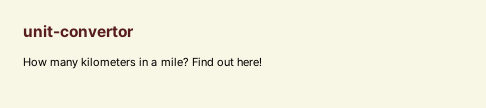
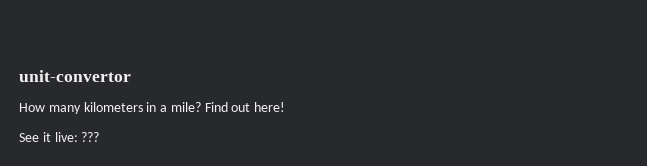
(262, 62) none -> [19,132,100,142] // See it live: ???

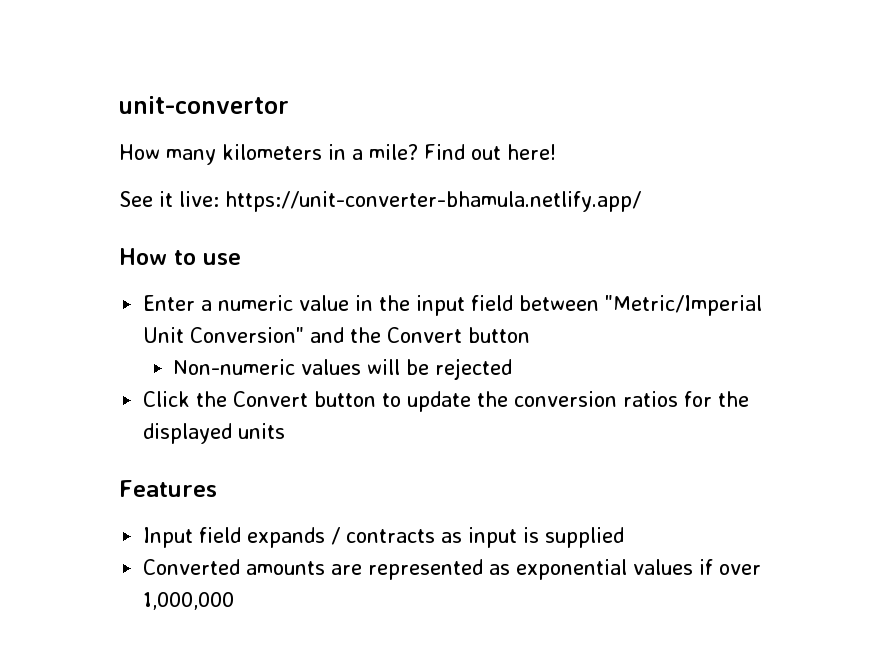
[81,132,100,142] ??? -> [225,191,641,212] [119,248,241,265] [143,295,763,316] [143,327,531,343] [173,358,513,380] [143,391,750,412] [143,423,286,444] [119,480,217,497] [143,527,625,548] [143,559,762,580] [143,592,235,610] https://unit-converter-bhamula.netlify.app/ // How to use // Enter a numeric value in the input field between "Metric/Imperial Unit Conversion" and the Convert button // Non-numeric values will be rejected // Click the Convert button to update the conversion ratios for the displayed units // Features // Input field expands / contracts as input is supplied // Converted amounts are represented as exponential values if over 1,000,000

